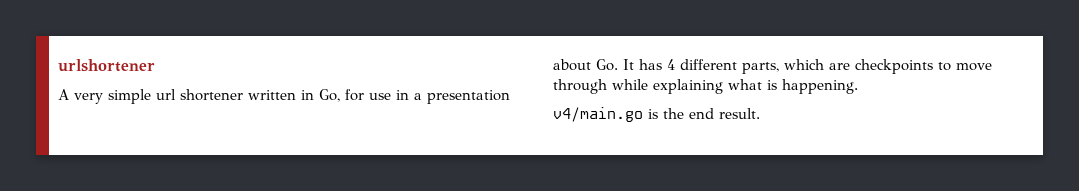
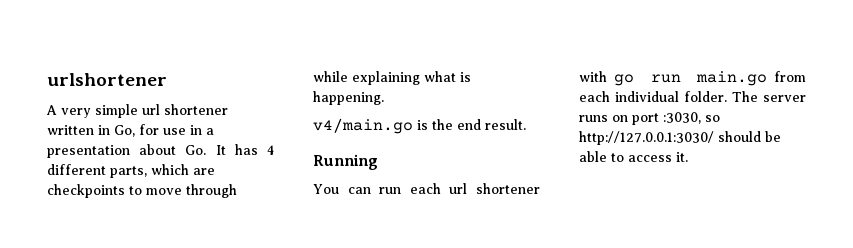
(760, 113) none -> [313,154,378,170] [313,183,540,194] [579,71,806,86] [579,91,806,102] [579,112,720,125] [579,131,781,145] [579,151,688,162] // Running // You can run each url shortener with go run main.go from each individual folder. The server runs on port :3030, so http://127.0.0.1:3030/ should be able to access it.

